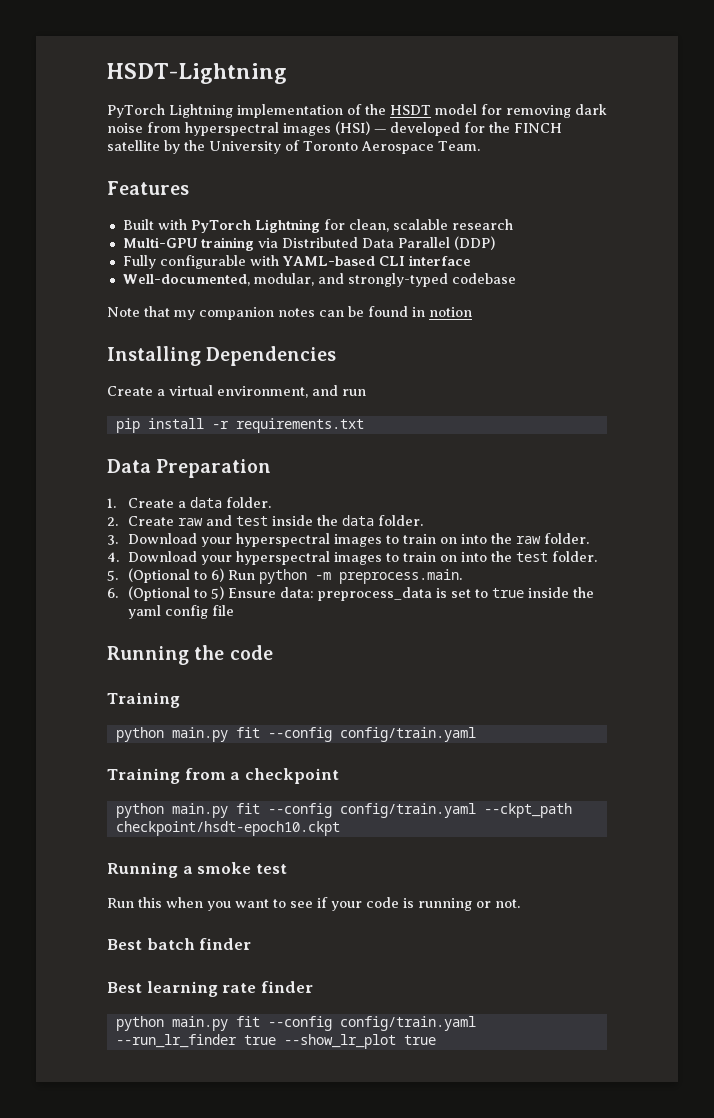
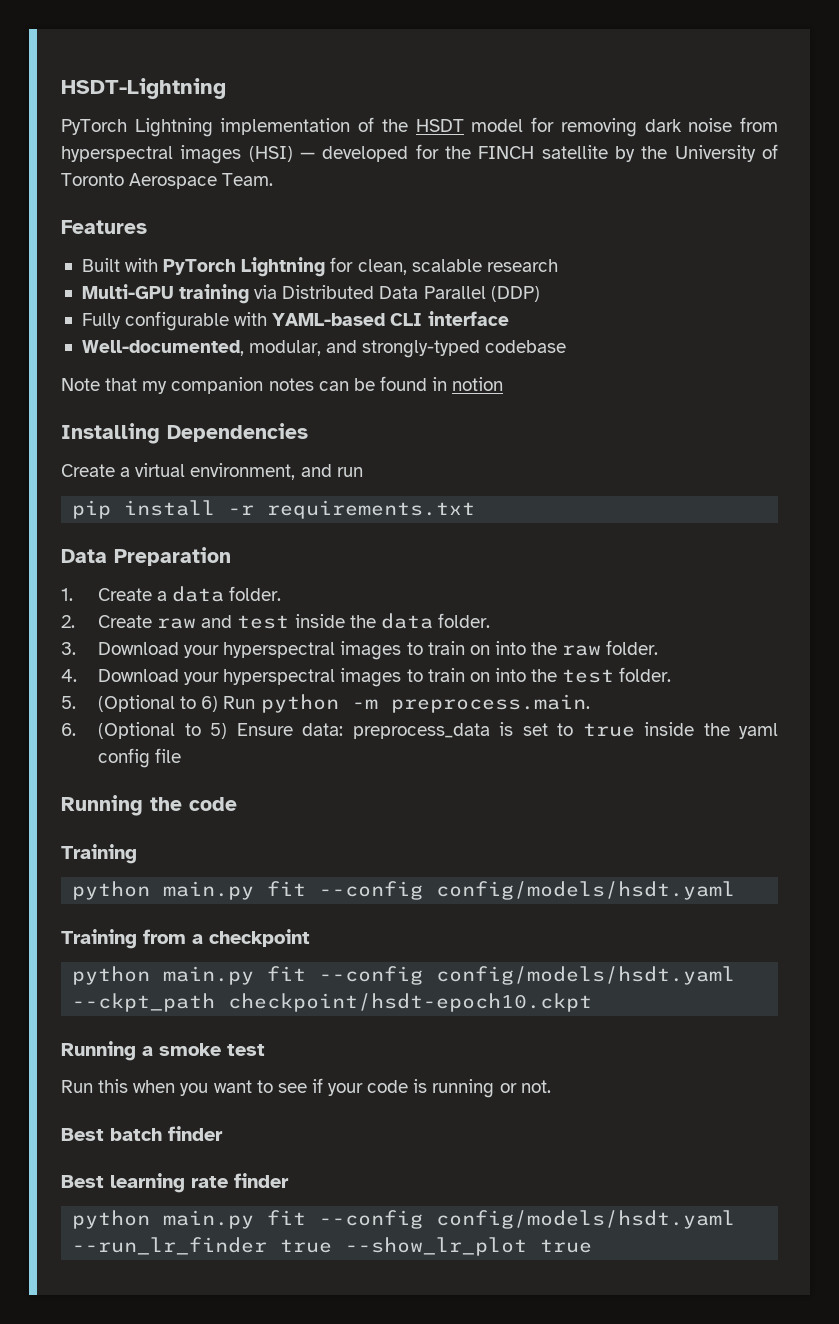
[339,727,476,742] config/train.yaml -> [436,881,736,900] config/models/hsdt.yaml
[339,803,476,818] config/train.yaml -> [436,966,736,985] config/models/hsdt.yaml
[339,1016,476,1031] config/train.yaml -> [436,1210,736,1229] config/models/hsdt.yaml

